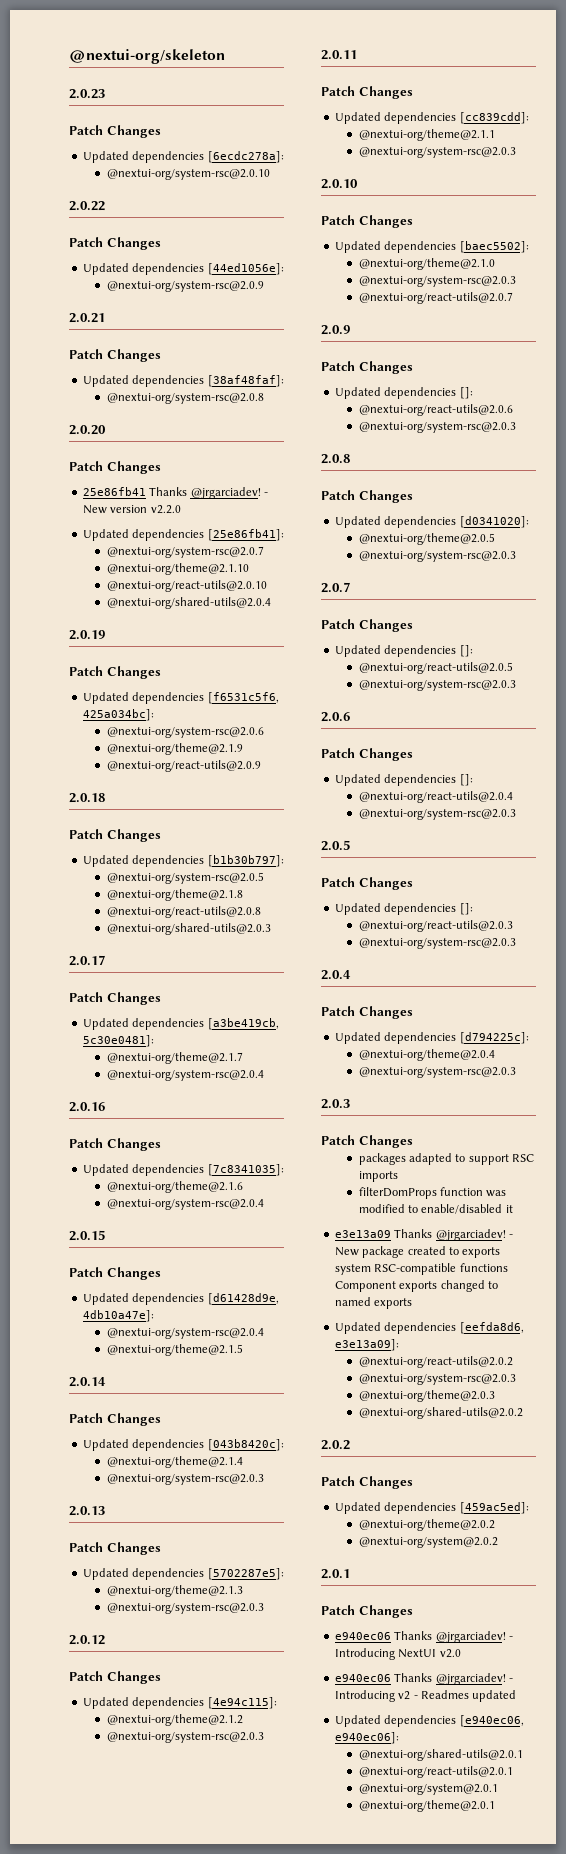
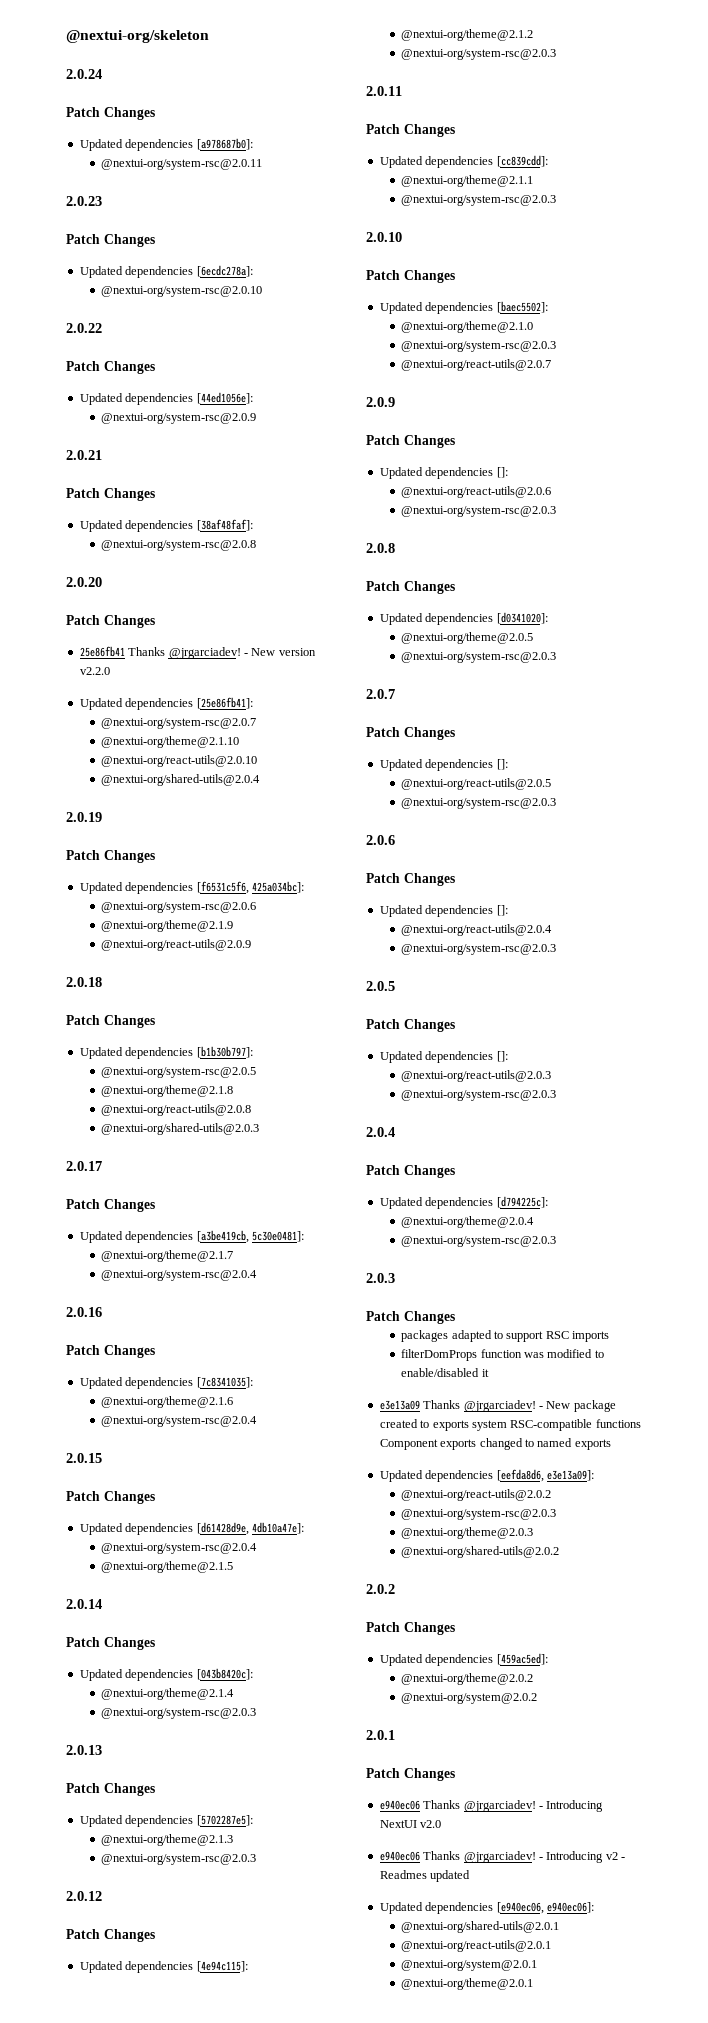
(225, 56) none -> [66,69,102,79] [66,107,155,120] [79,138,253,151] [101,159,263,170] // 2.0.24 // Patch Changes // Updated dependencies [a978687b0]: // @nextui-org/system-rsc@2.0.11

